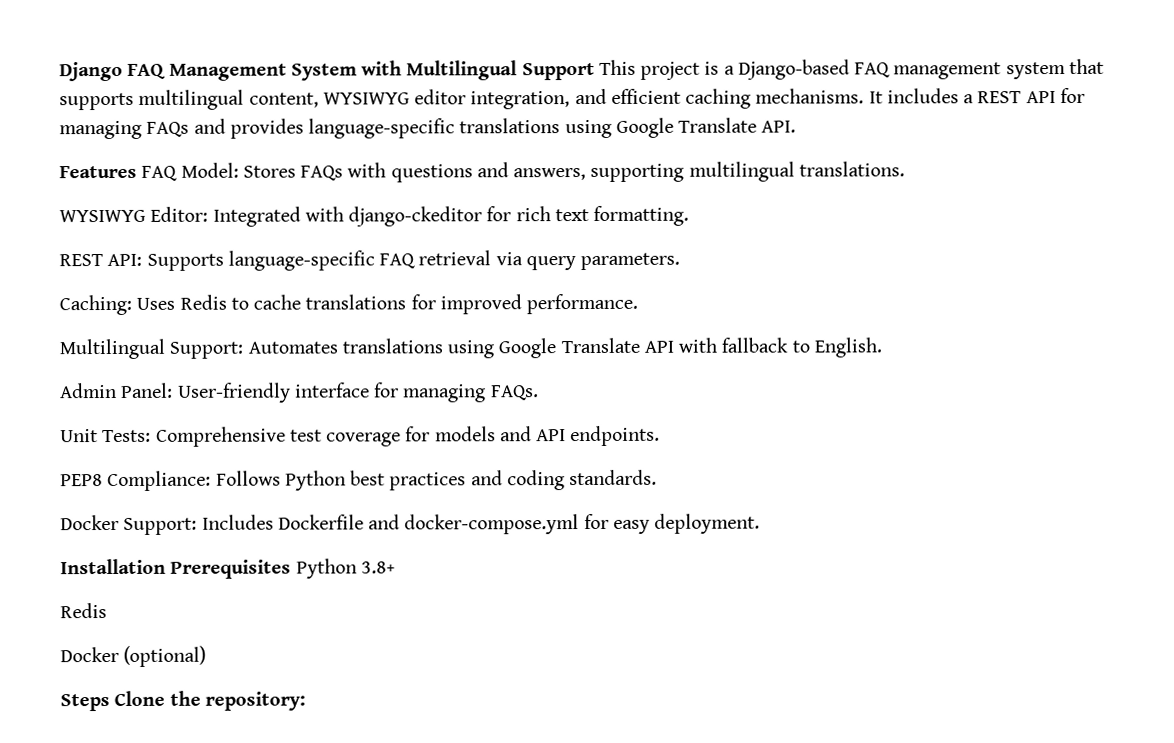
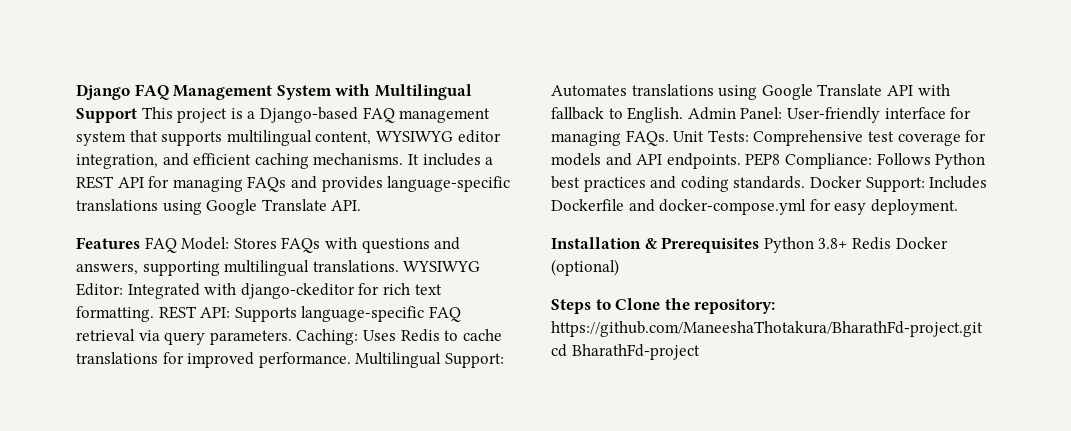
(905, 169) // -> (399, 266) none
(690, 215) // -> (154, 314) none
(681, 261) // -> (292, 337) none
(639, 304) // -> (351, 360) none
(882, 347) // -> (684, 115) none
(539, 393) // -> (669, 138) none
(661, 436) // -> (741, 161) none
(658, 477) // -> (806, 182) none
(166, 566) none -> [644,238,658,249] &
[60,603,107,619] // Redis // -> [851,237,891,250] Redis
(110, 703) none -> [595,299,611,310] to
(306, 701) none -> [551,321,983,337] [551,344,700,360] https://github.com/ManeeshaThotakura/BharathFd-project.git cd BharathFd-project

